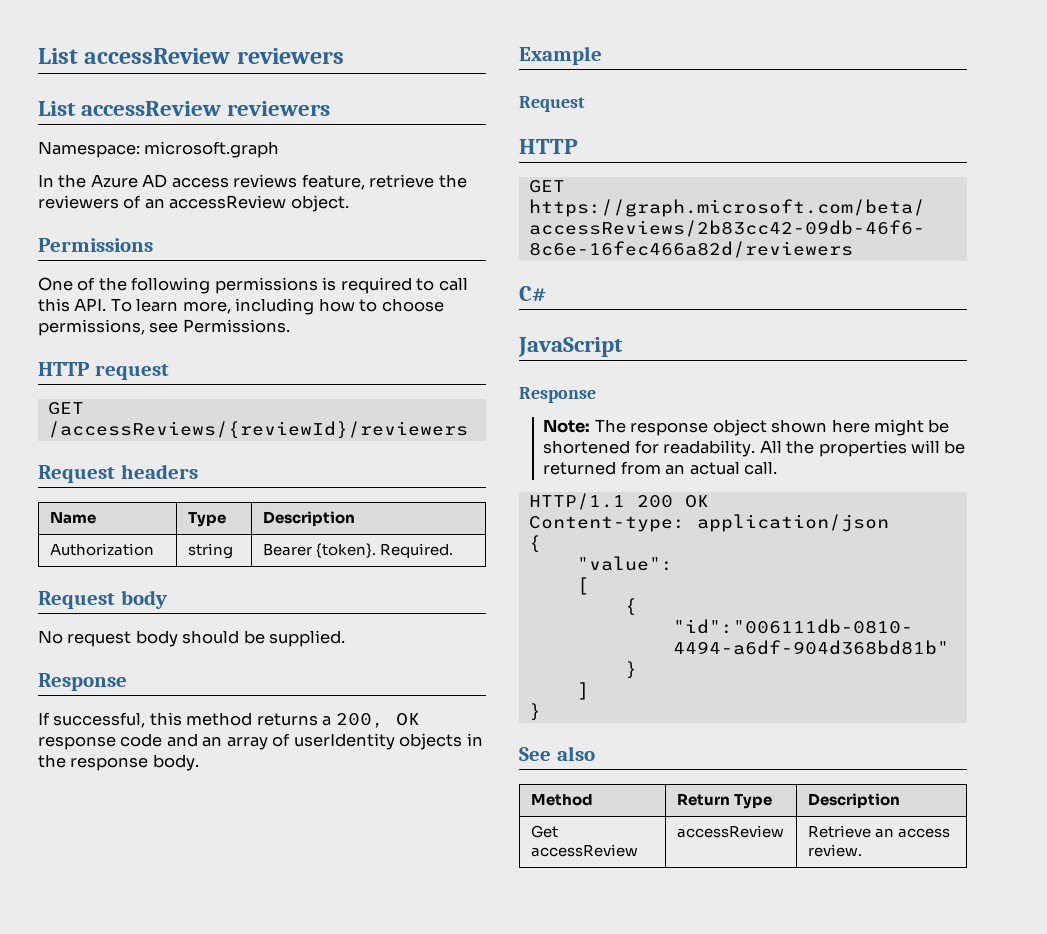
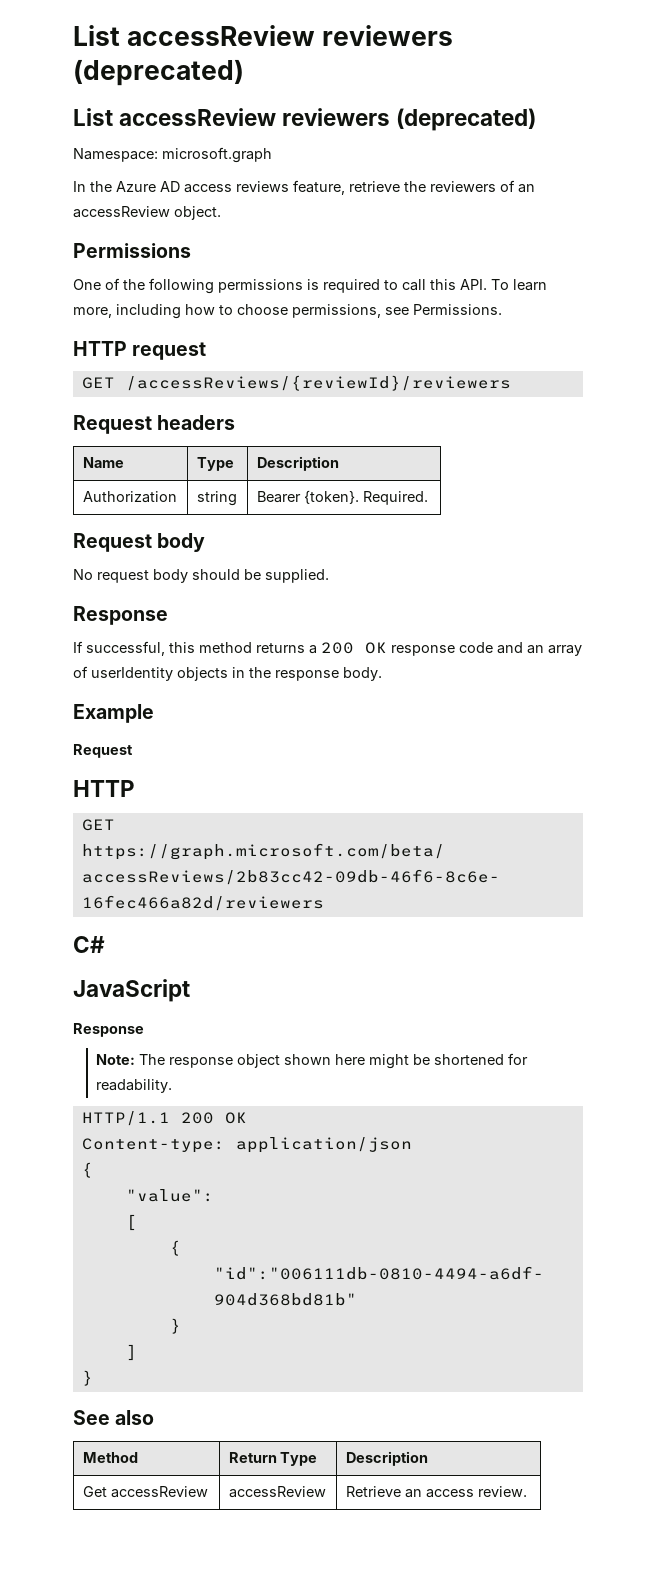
[38,48,344,64] [38,101,331,116] List accessReview reviewers // List accessReview reviewers -> [73,25,454,46] [73,59,244,86] [73,108,537,131] List accessReview reviewers (deprecated) // List accessReview reviewers (deprecated)
[335,713,384,728] 200, -> [321,642,354,654] 200
[759,440,966,457] [543,461,778,475] All the properties will be returned from an actual call. -> (173, 1086) none

